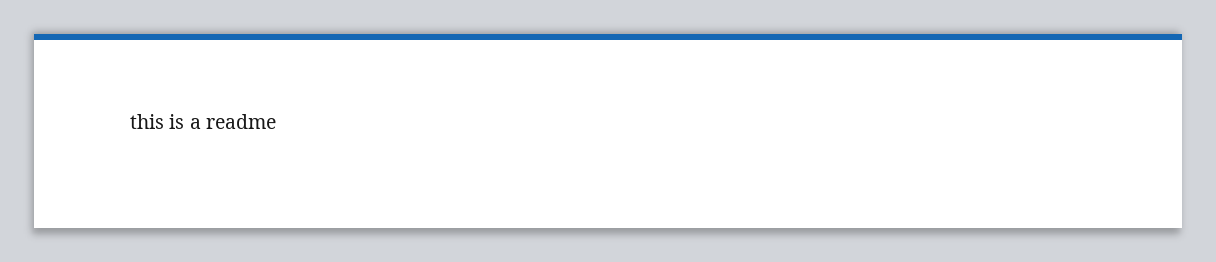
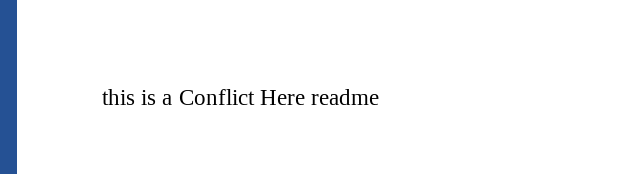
(201, 123) none -> [178,89,305,105] Conflict Here

